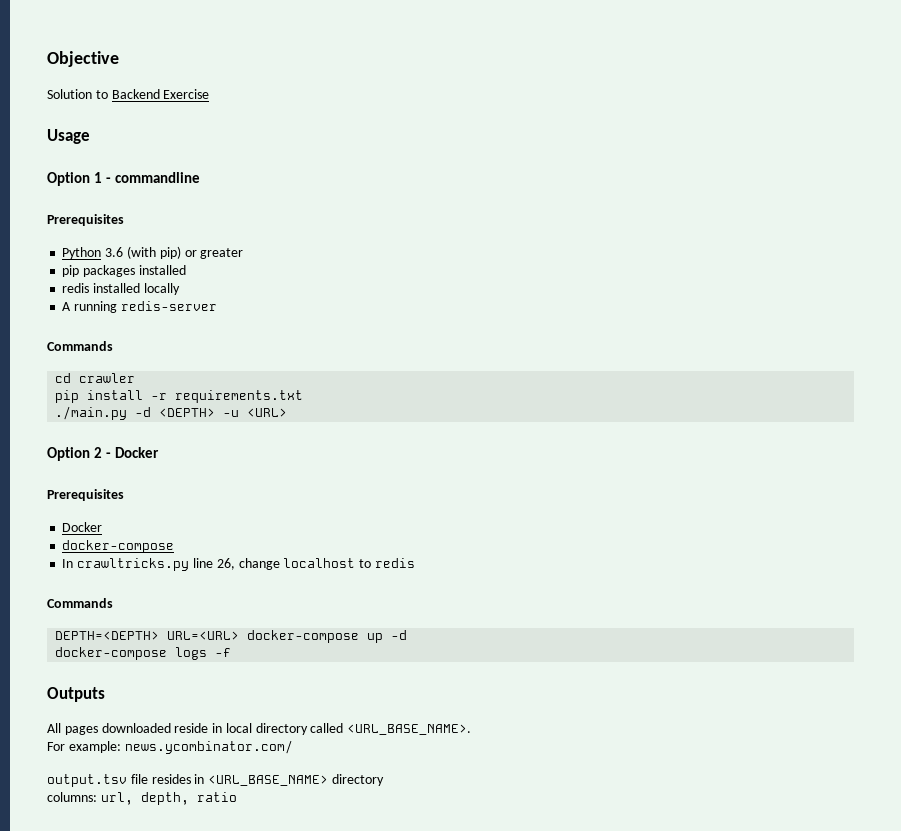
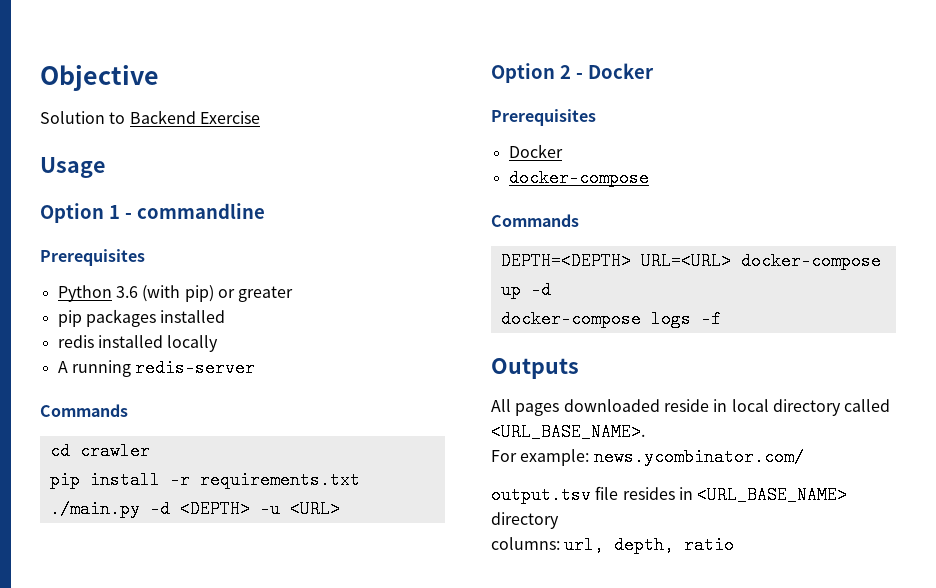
[62,558,415,571] // In crawltricks.py line 26, change localhost to redis -> (649, 178) none

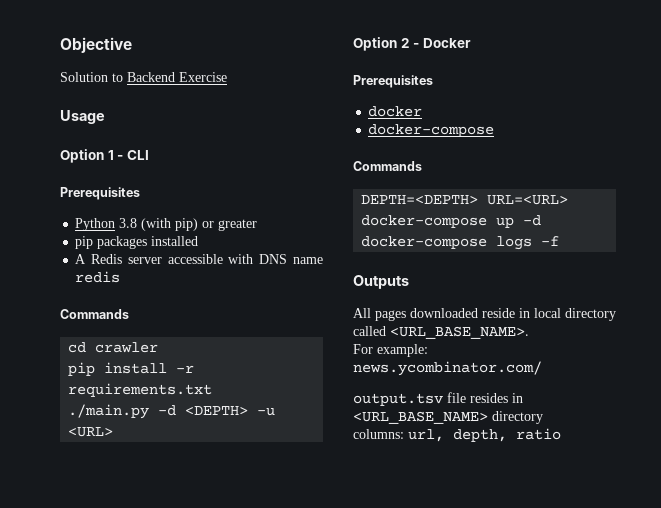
[136,203,265,219] commandline -> [126,150,149,160] CLI
[115,286,138,298] 3.6 -> [119,218,138,228] 3.8
[57,335,219,352] [57,359,256,377] redis installed locally // A running redis-server -> [75,254,323,264] [75,271,121,283] A Redis server accessible with DNS name redis
[508,144,563,158] Docker -> [368,106,423,117] docker

